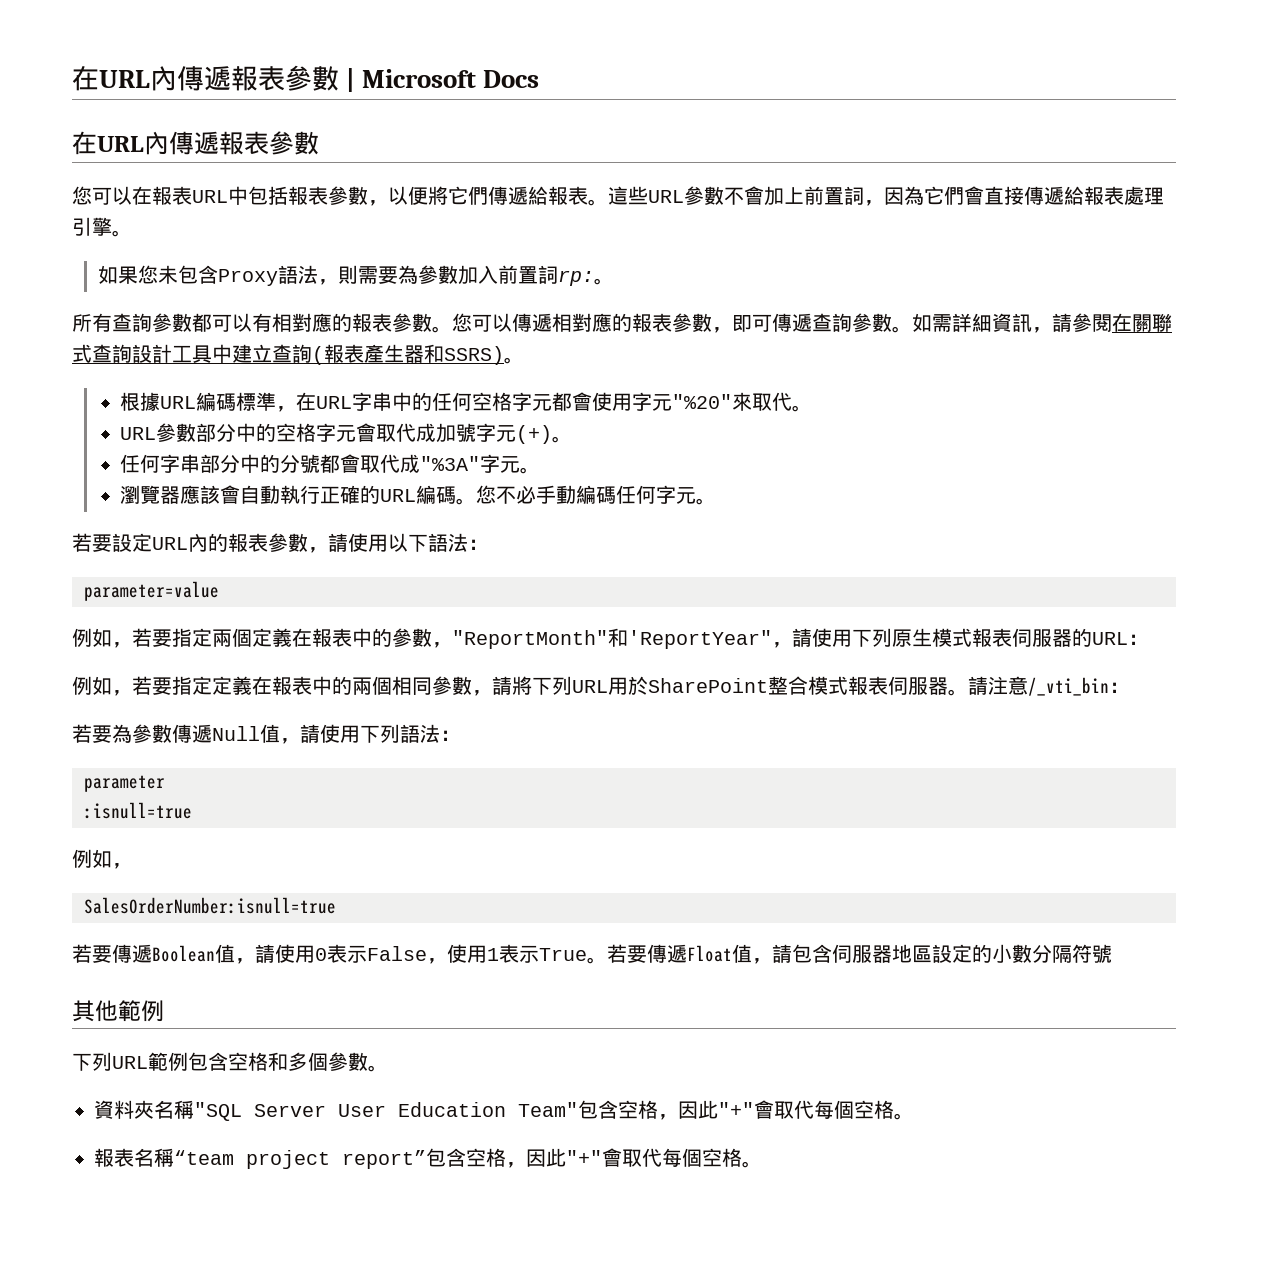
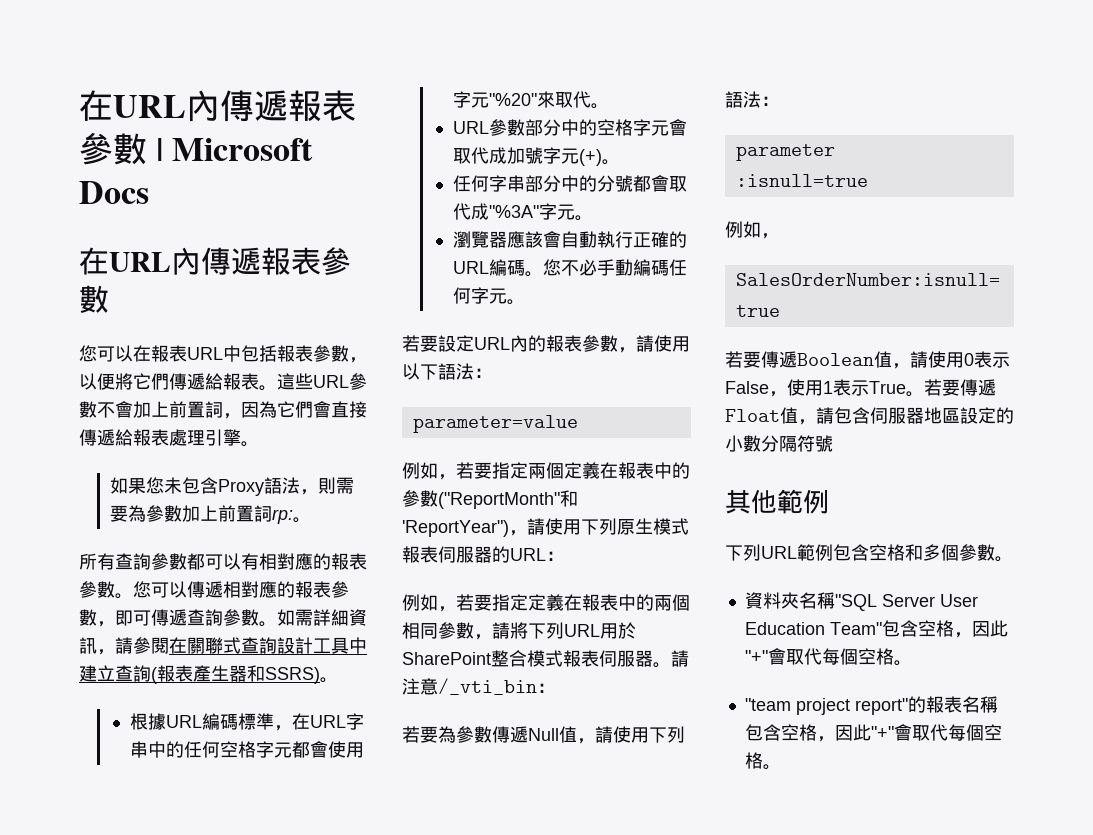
[477,265,498,284] 入 -> [199,505,218,521] 上
[432,628,772,649] ，"ReportMonth"和'ReportYear" -> [438,490,578,509] [402,520,509,537] ("ReportMonth"和'ReportYear")
[94,1148,426,1169] 報表名稱“team project report” -> [744,696,998,715] "team project report"的報表名稱

